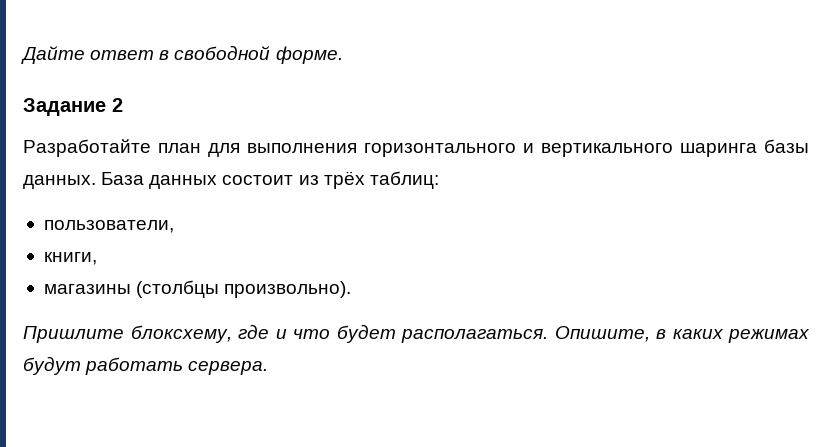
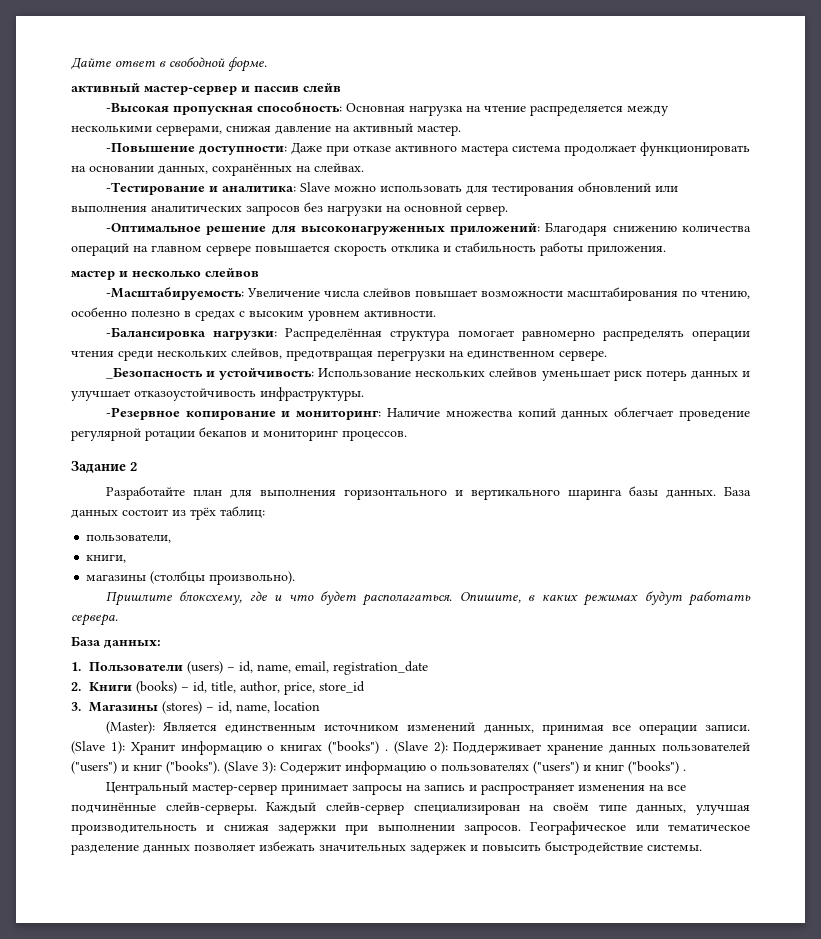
(343, 55) none -> [71,82,341,95] [105,102,669,116] [71,123,461,136] [105,142,750,156] [71,163,364,176] [105,182,678,196] [71,202,508,216] [105,222,752,236] [71,242,666,256] [71,267,259,280] [105,287,751,301] [71,307,436,321] [105,327,750,341] [71,348,607,361] [105,367,750,381] [71,387,364,401] [105,407,751,421] [71,427,407,441] // активный мастер-сервер и пассив слейв // -Высокая пропускная способность: Основная нагрузка на чтение распределяется между несколькими серверами, снижая давление на активный мастер. // -Повышение доступности: Даже при отказе активного мастера система продолжает функционировать на основании данных, сохранённых на слейвах. // -Тестирование и аналитика: Slave можно использовать для тестирования обновлений или выполнения аналитических запросов без нагрузки на основной сервер. // -Оптимальное решение для высоконагруженных приложений: Благодаря снижению количества операций на главном сервере повышается скорость отклика и стабильность работы приложения. // мастер и несколько слейвов // -Масштабируемость: Увеличение числа слейвов повышает возможности масштабирования по чтению, особенно полезно в средах с высоким уровнем активности. // -Балансировка нагрузки: Распределённая структура помогает равномерно распределять операции чтения среди нескольких слейвов, предотвращая перегрузки на единственном сервере. // _Безопасность и устойчивость: Использование нескольких слейвов уменьшает риск потерь данных и улучшает отказоустойчивость инфраструктуры. // -Резервное копирование и мониторинг: Наличие множества копий данных облегчает проведение регулярной ротации бекапов и мониторинг процессов.
(269, 368) none -> [71,636,161,649] [71,661,429,675] [71,681,366,695] [71,701,321,714] [105,721,750,735] [71,741,750,755] [71,761,686,775] [105,782,686,795] [71,802,750,815] [71,821,750,835] [71,841,702,855] // База данных: // 1. Пользователи (users) – id, name, email, registration_date // 2. Книги (books) – id, title, author, price, store_id // 3. Магазины (stores) – id, name, location // (Master): Является единственным источником изменений данных, принимая все операции записи. (Slave 1): Хранит информацию о книгах ("books") . (Slave 2): Поддерживает хранение данных пользователей ("users") и книг ("books"). (Slave 3): Содержит информацию о пользователях ("users") и книг ("books") . // Центральный мастер-сервер принимает запросы на запись и распространяет изменения на все подчинённые слейв-серверы. Каждый слейв-сервер специализирован на своём типе данных, улучшая производительность и снижая задержки при выполнении запросов. Географическое или тематическое разделение данных позволяет избежать значительных задержек и повысить быстродействие системы.

